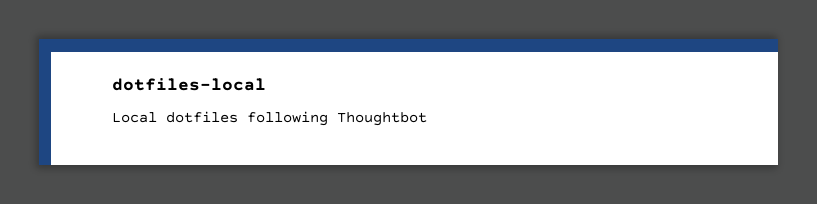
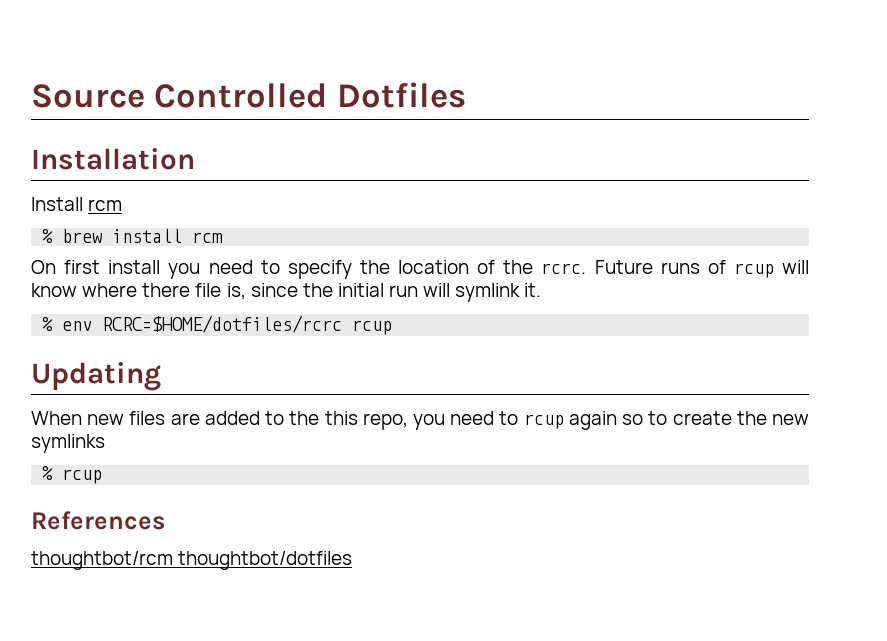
[112,78,266,91] [112,111,427,126] dotfiles-local // Local dotfiles following Thoughtbot -> [31,82,466,108] [31,148,195,170] [31,197,123,211] [42,229,224,243] [31,260,809,279] [31,283,542,302] [42,315,393,335] [31,362,161,391] [31,411,809,430] [31,434,105,453] [42,466,103,484] [31,511,165,530] [31,551,353,570] Source Controlled Dotfiles // Installation // Install rcm // % brew install rcm // On first install you need to specify the location of the rcrc. Future runs of rcup will know where there file is, since the initial run will symlink it. // % env RCRC=$HOME/dotfiles/rcrc rcup // Updating // When new files are added to the this repo, you need to rcup again so to create the new symlinks // % rcup // References // thoughtbot/rcm thoughtbot/dotfiles

